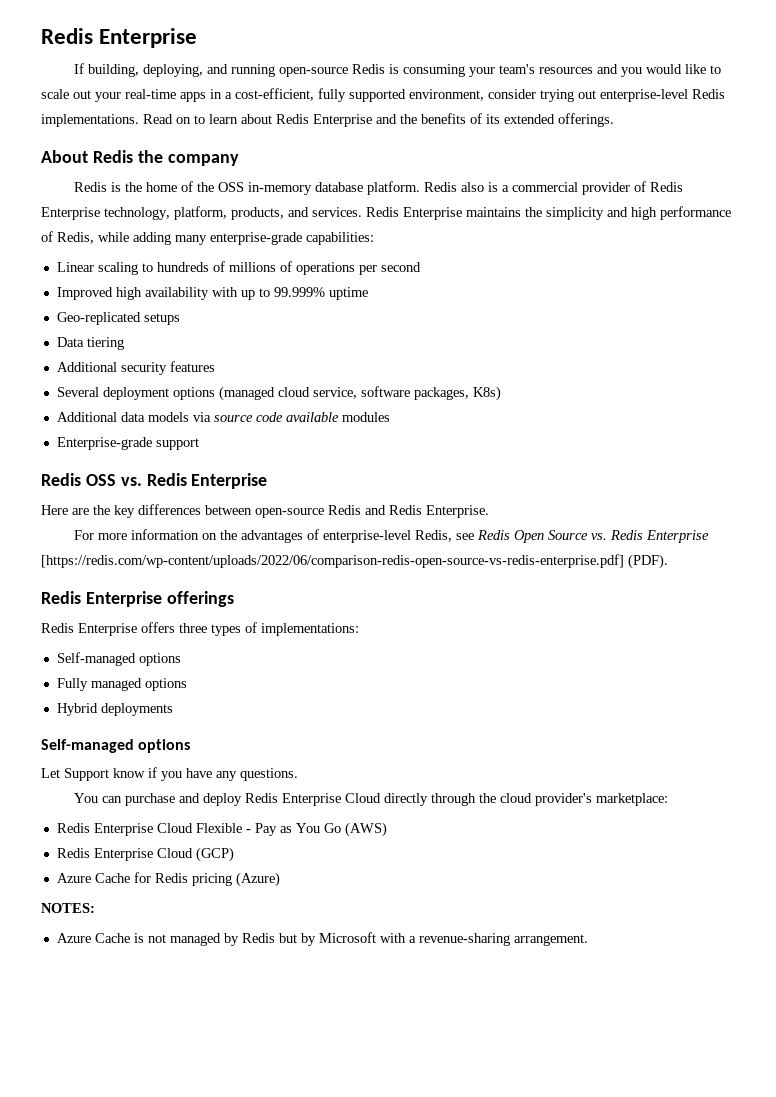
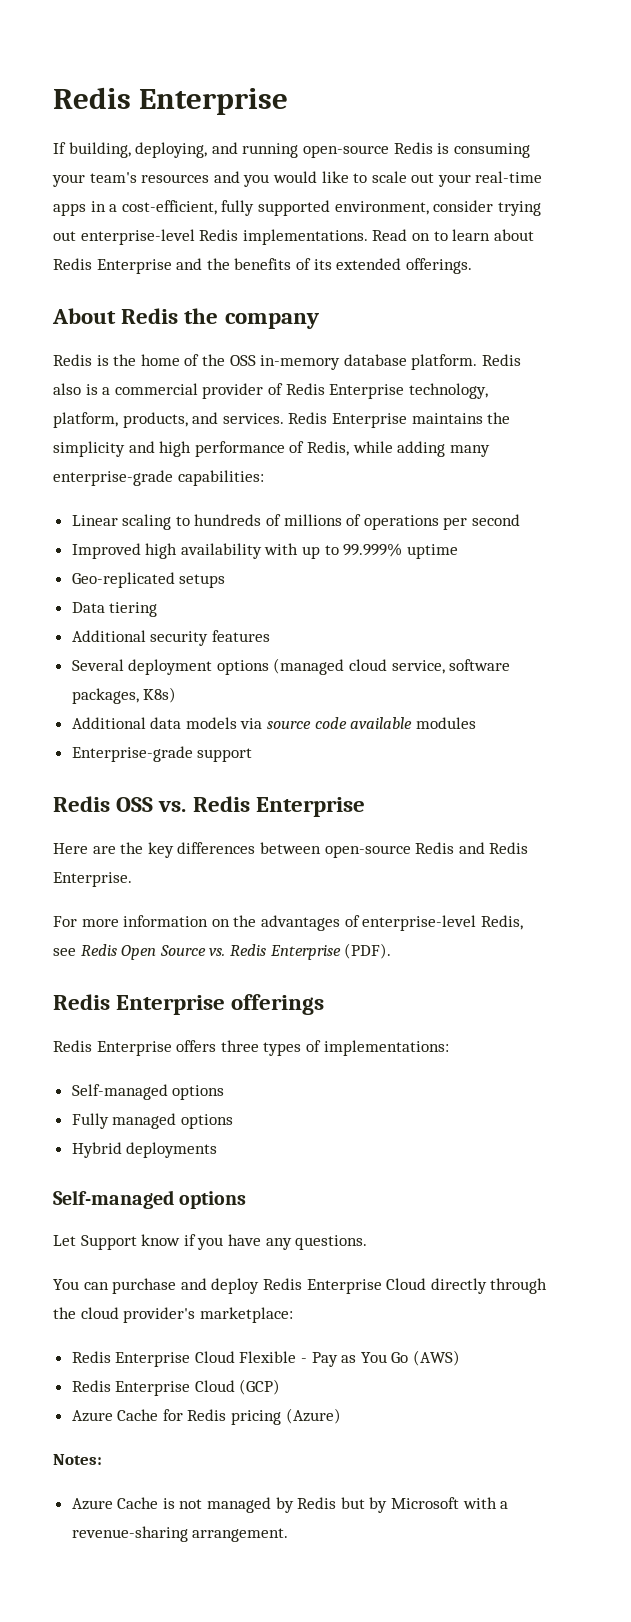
[41,554,624,568] [https://redis.com/wp-content/uploads/2022/06/comparison-redis-open-source-vs-redis-enterprise.pdf] -> (341, 952) none
[41,903,95,913] NOTES: -> [53,1454,102,1465] Notes:

